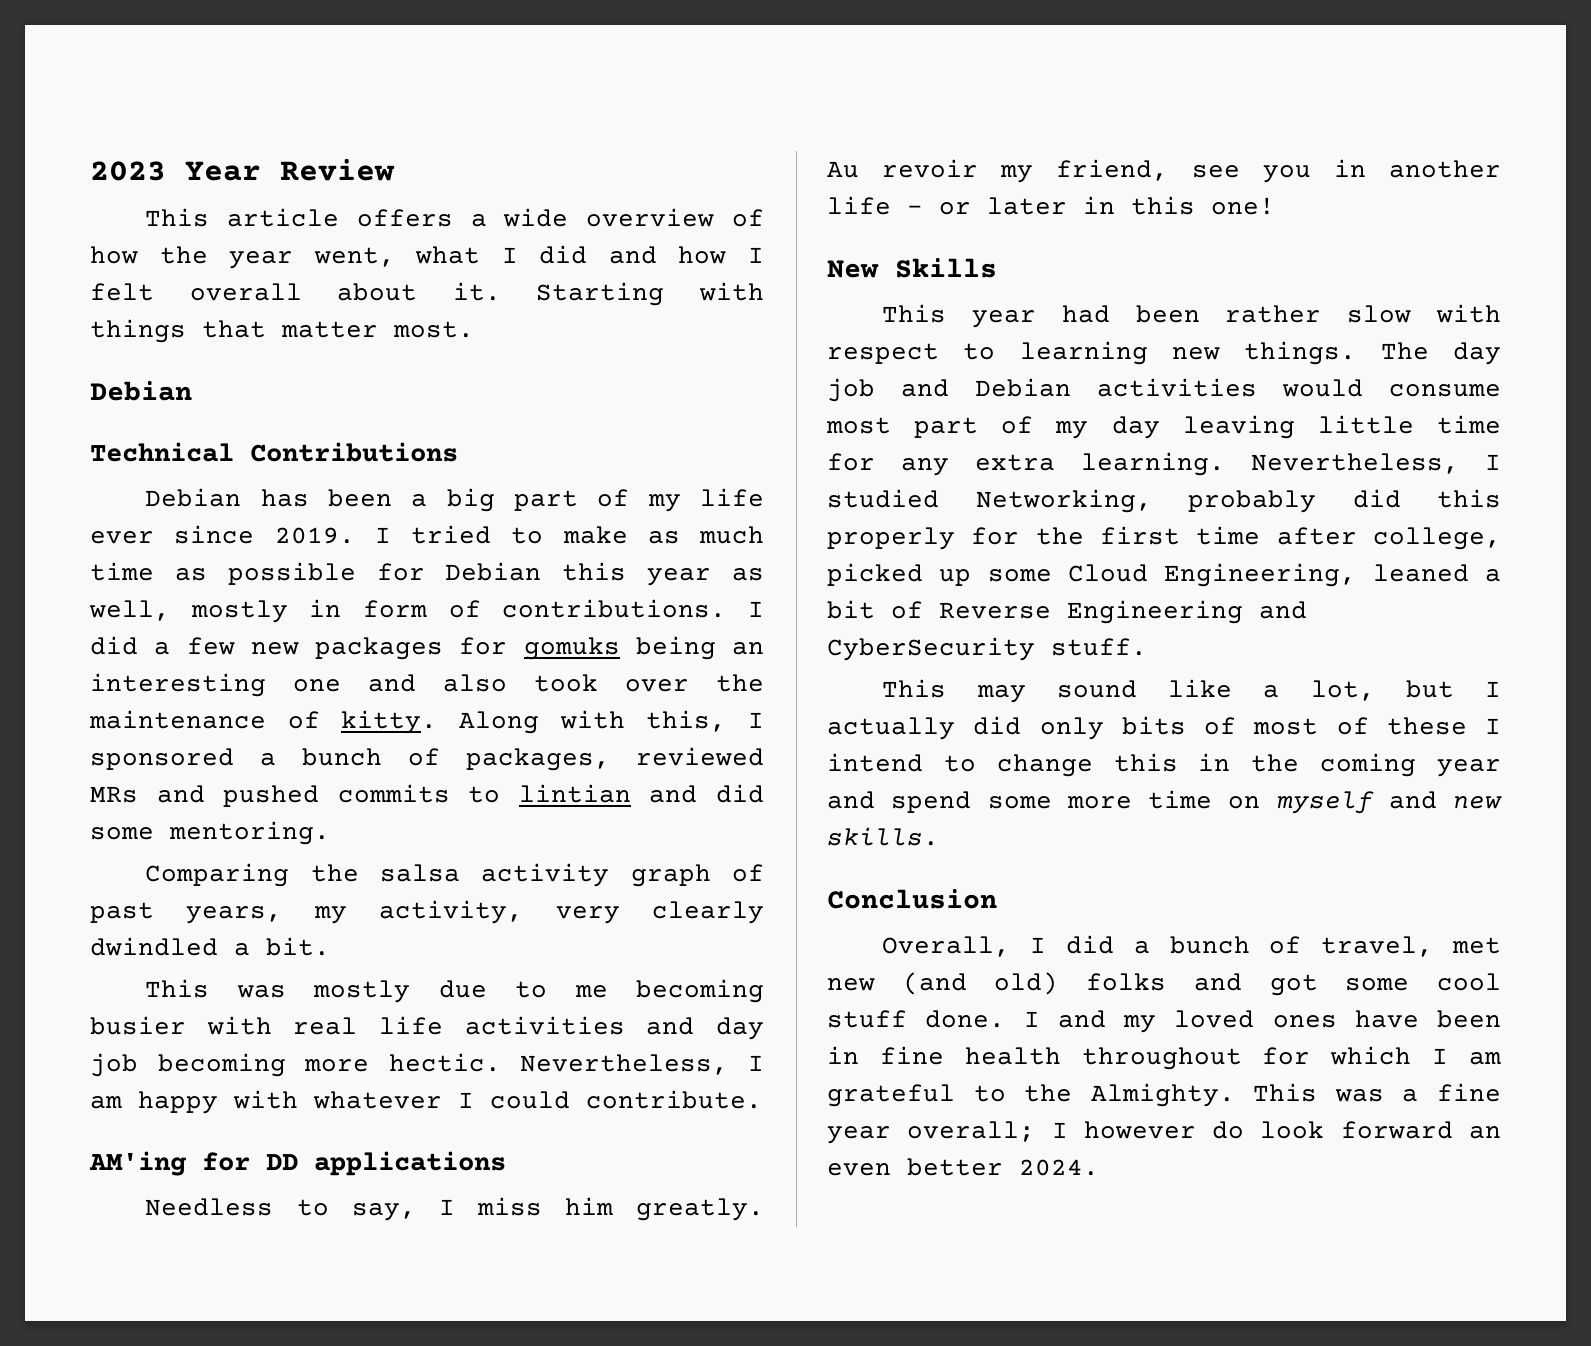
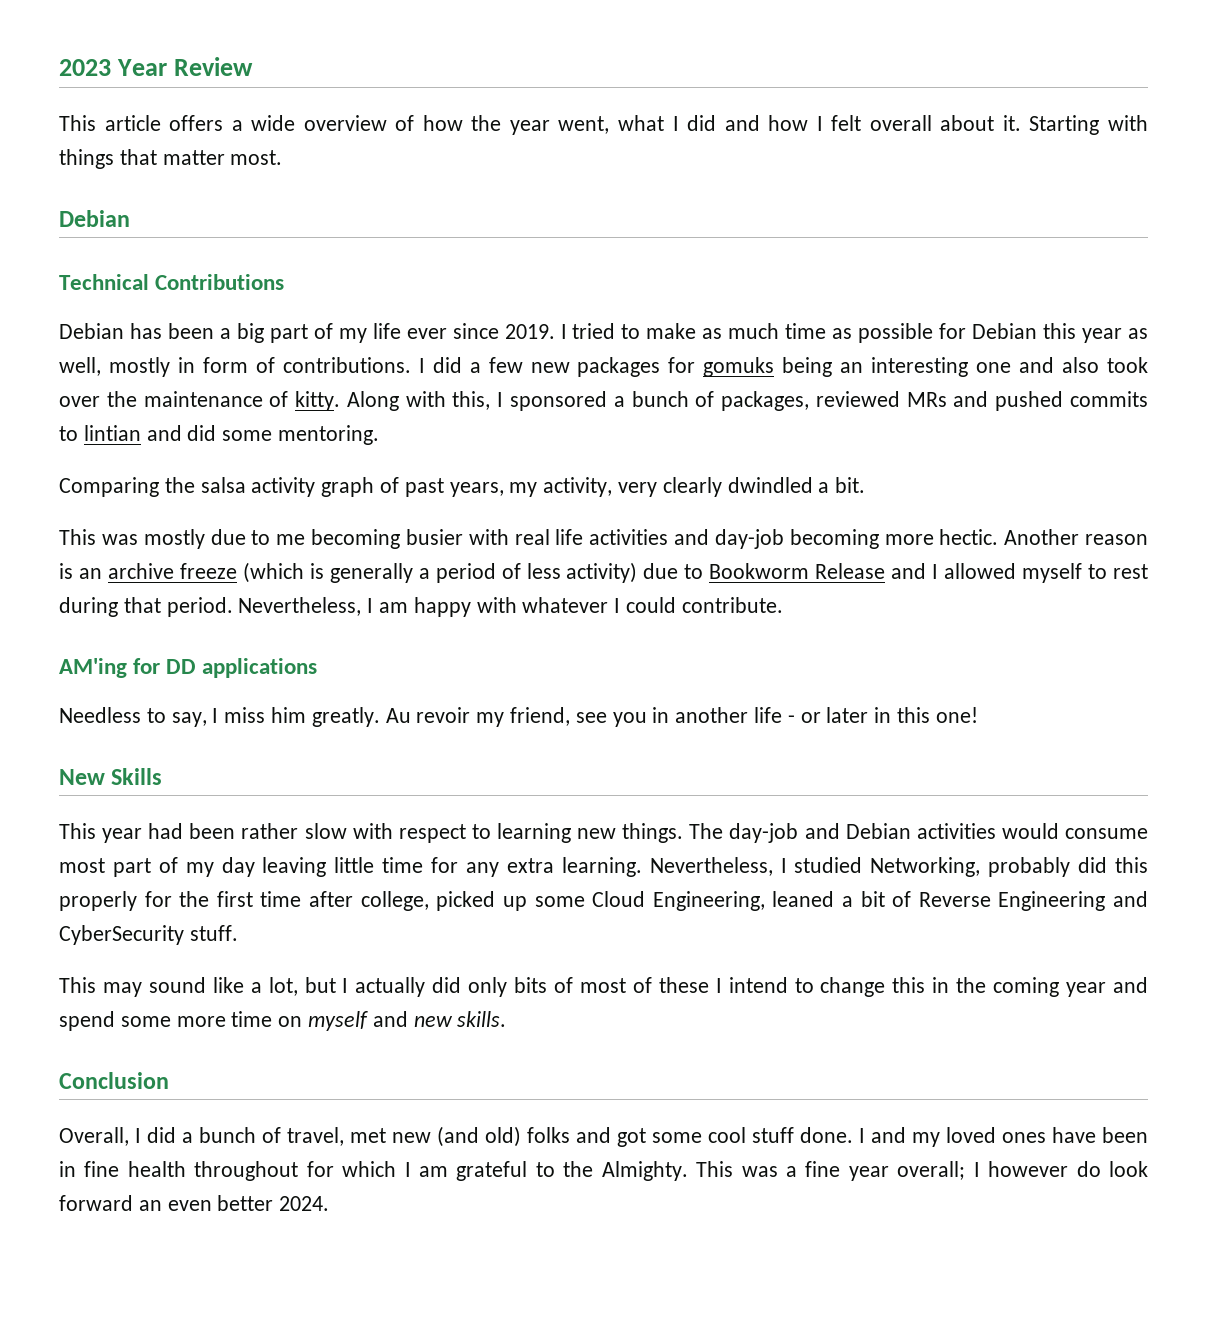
[716,1017,764,1040] [90,1053,138,1077] day job -> [714,529,784,549] day-job
(501, 1062) none -> [1004,529,1149,545] [59,562,1149,583] [59,597,233,617] Another reason is an archive freeze (which is generally a period of less activity) due to Bookworm Release and I allowed myself to rest during that period.
[1453,342,1501,365] [827,378,875,402] day job -> [729,823,799,843] day-job

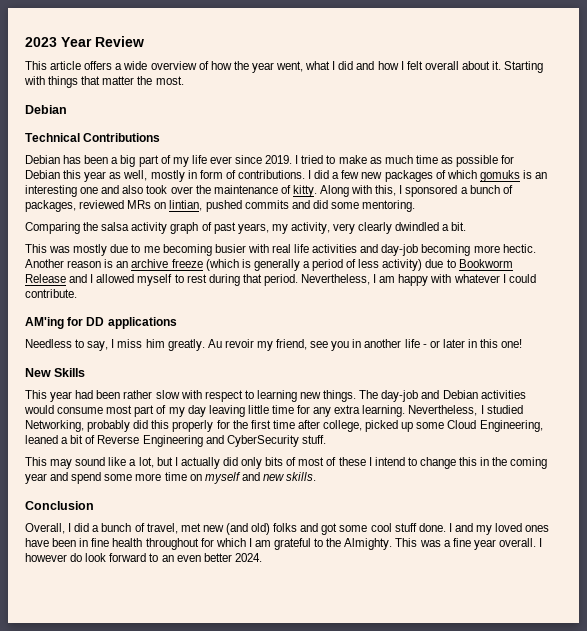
(225, 157) none -> [137,76,153,85] the
[668,357,833,377] for gomuks being -> [435,170,532,182] of which gomuks is
[953,391,1149,411] [59,425,141,441] and pushed commits to lintian -> [154,200,289,212] on lintian, pushed commits
[897,1161,966,1180] overall; -> [498,538,536,547] overall.
(133, 1203) none -> [149,553,159,562] to

